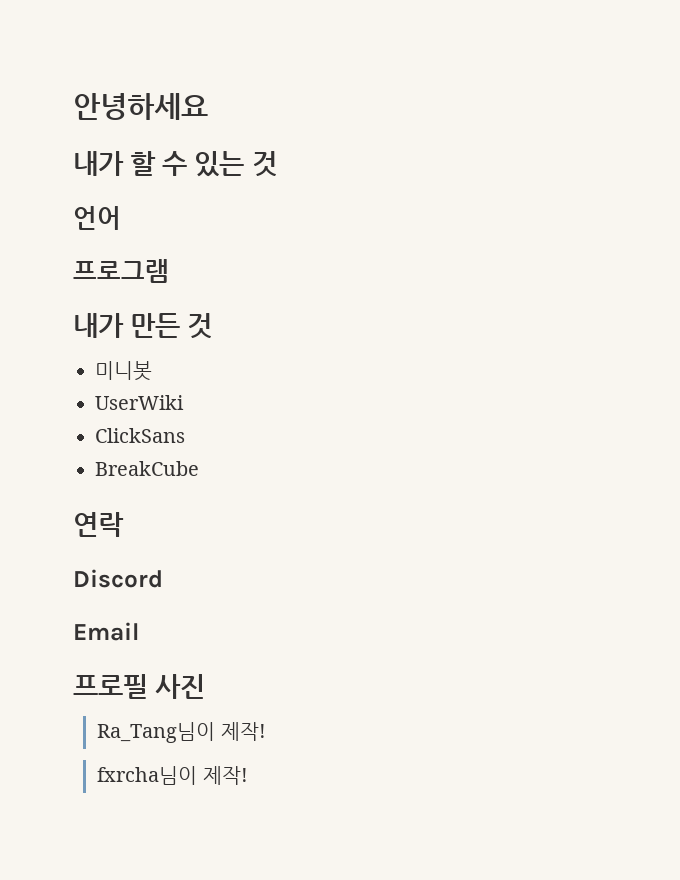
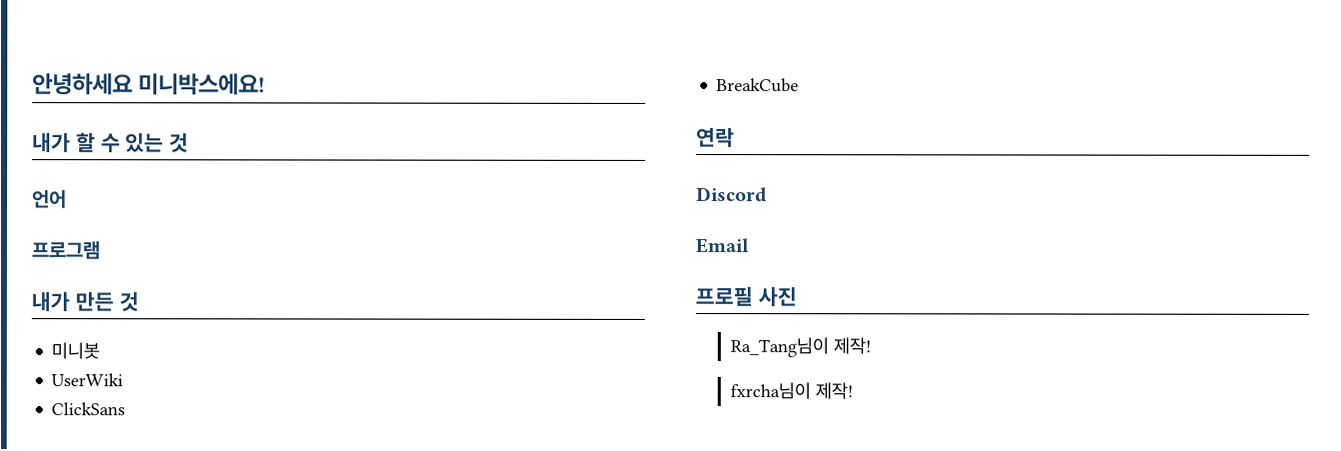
(208, 106) none -> [138,73,266,96] 미니박스에요!

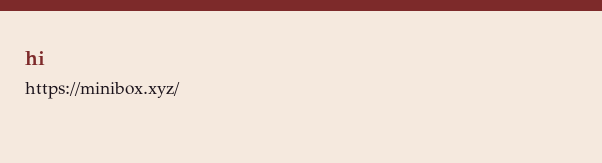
[32,73,266,96] [32,132,190,153] [32,190,67,209] [31,241,100,260] [31,291,139,312] [51,342,101,360] [51,373,124,387] [51,402,126,416] [716,78,800,93] [696,127,735,148] [696,187,767,203] [695,238,749,254] [695,286,797,307] [730,337,872,358] [730,382,854,400] 안녕하세요 미니박스에요! // 내가 할 수 있는 것 // 언어 // 프로그램 // 내가 만든 것 // 미니봇 // UserWiki // ClickSans // BreakCube // 연락 // Discord // Email // 프로필 사진 // Ra_Tang님이 제작! // fxrcha님이 제작! -> [25,51,45,65] [25,82,180,99] hi // https://minibox.xyz/

